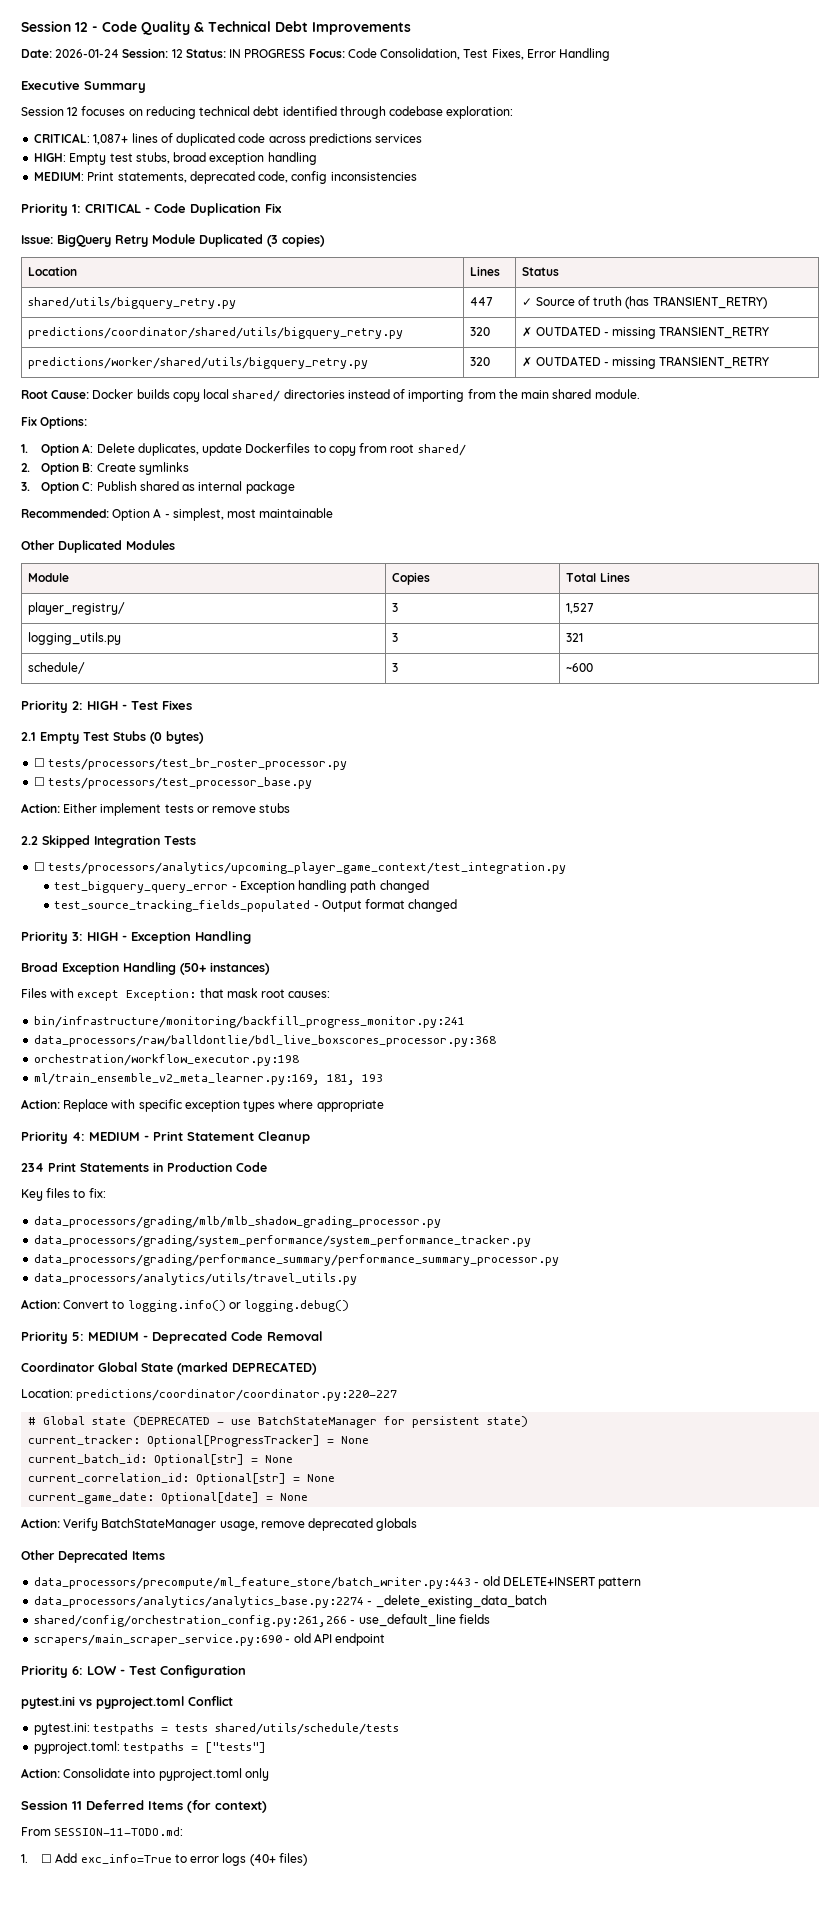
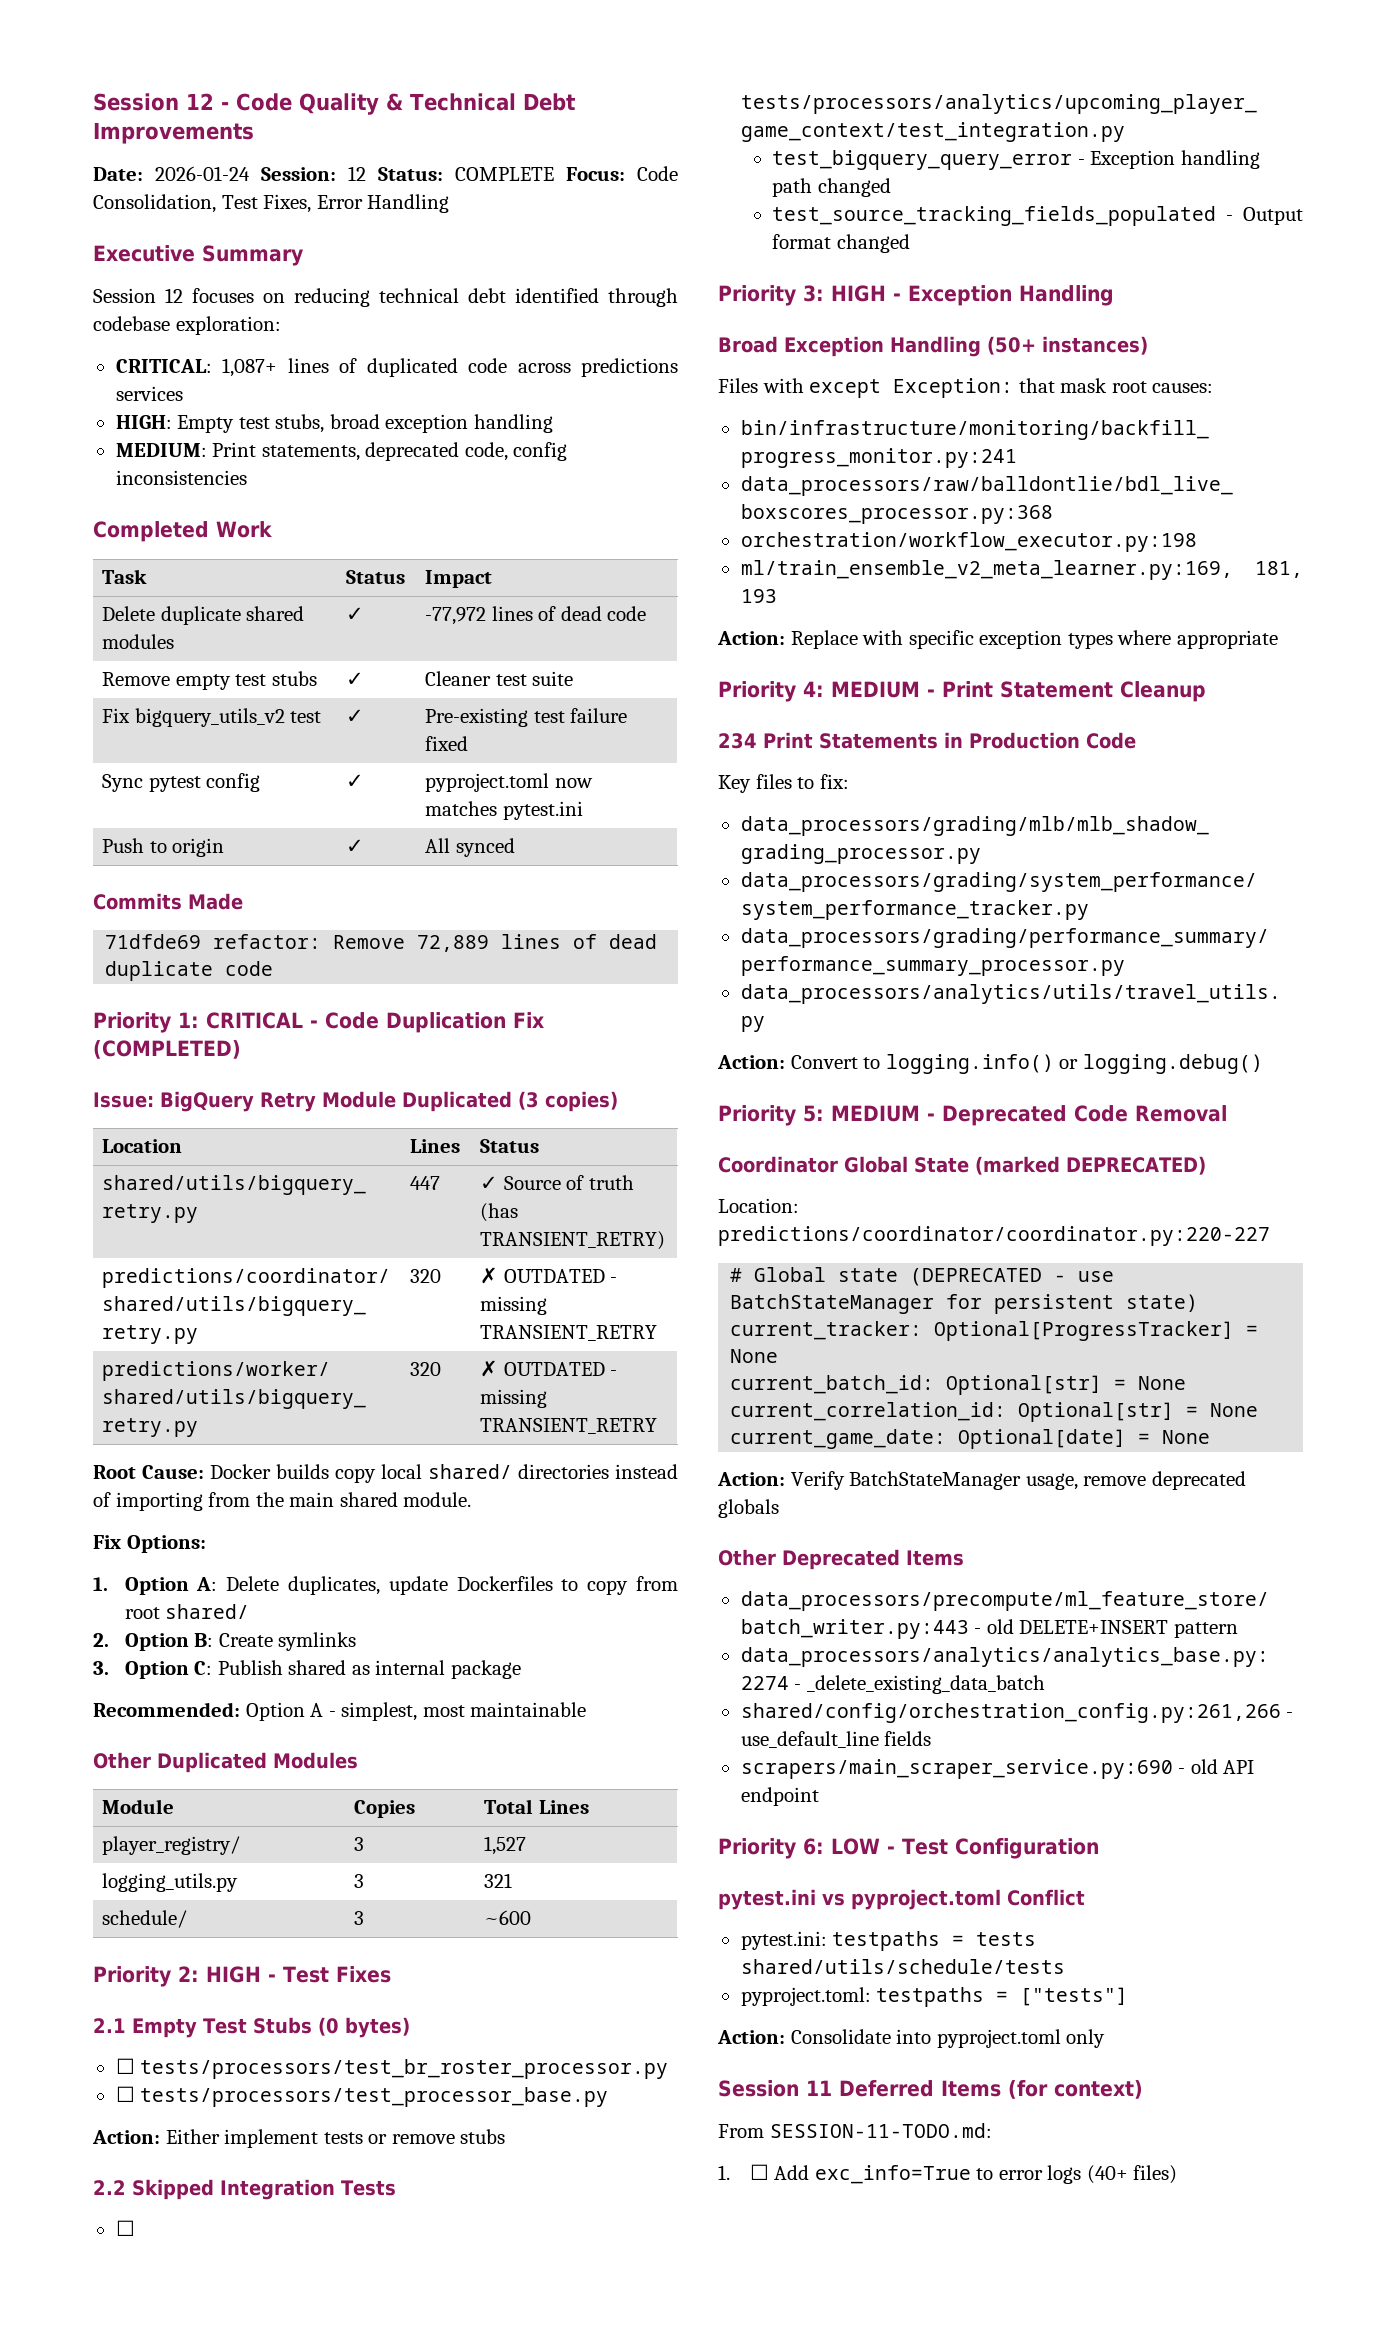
[229,49,306,58] IN PROGRESS -> [455,167,554,181] COMPLETE
(417, 176) none -> [93,521,272,542] [102,569,148,584] [346,570,406,584] [425,570,493,588] [102,606,305,625] [102,634,175,649] [346,607,365,621] [425,606,647,625] [102,671,317,690] [346,672,365,686] [425,671,574,686] [102,708,322,727] [346,709,365,723] [425,708,628,727] [425,736,469,751] [102,773,261,792] [346,774,365,788] [425,773,593,792] [425,801,583,820] [102,838,225,857] [346,839,365,853] [425,838,515,857] [93,893,243,910] [105,934,658,952] [105,961,274,981] // Completed Work // Task | Status | Impact // Delete duplicate shared modules | ✓ | -77,972 lines of dead code // Remove empty test stubs | ✓ | Cleaner test suite // Fix bigquery_utils_v2 test | ✓ | Pre-existing test failure fixed // Sync pytest config | ✓ | pyproject.toml now matches pytest.ini // Push to origin | ✓ | All synced // Commits Made // 71dfde69 refactor: Remove 72,889 lines of dead duplicate code
(282, 208) none -> [93,1040,241,1059] (COMPLETED)

